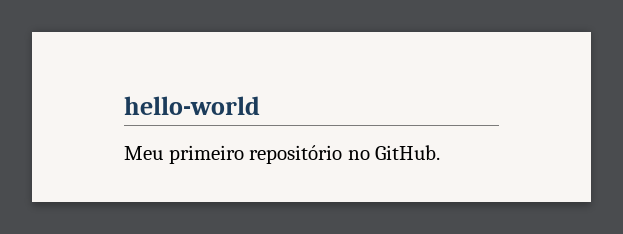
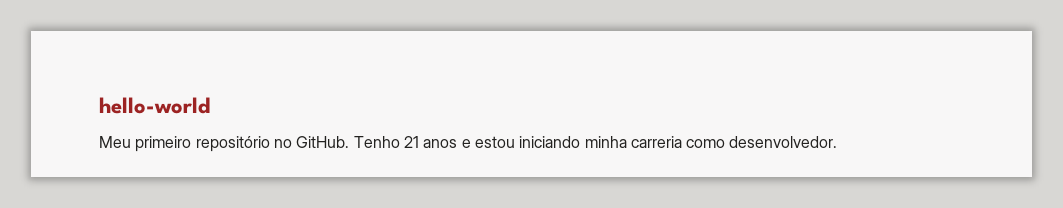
(441, 152) none -> [353,136,838,148] Tenho 21 anos e estou iniciando minha carreria como desenvolvedor.

